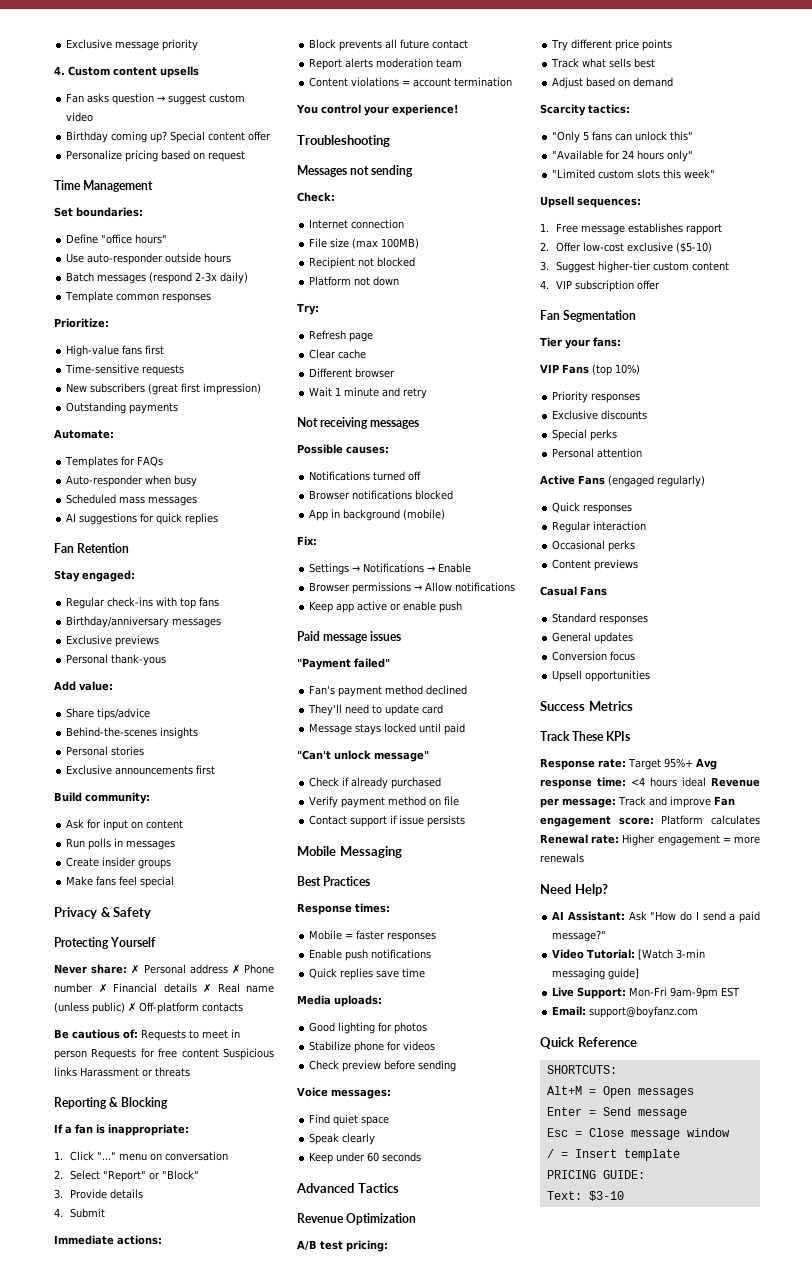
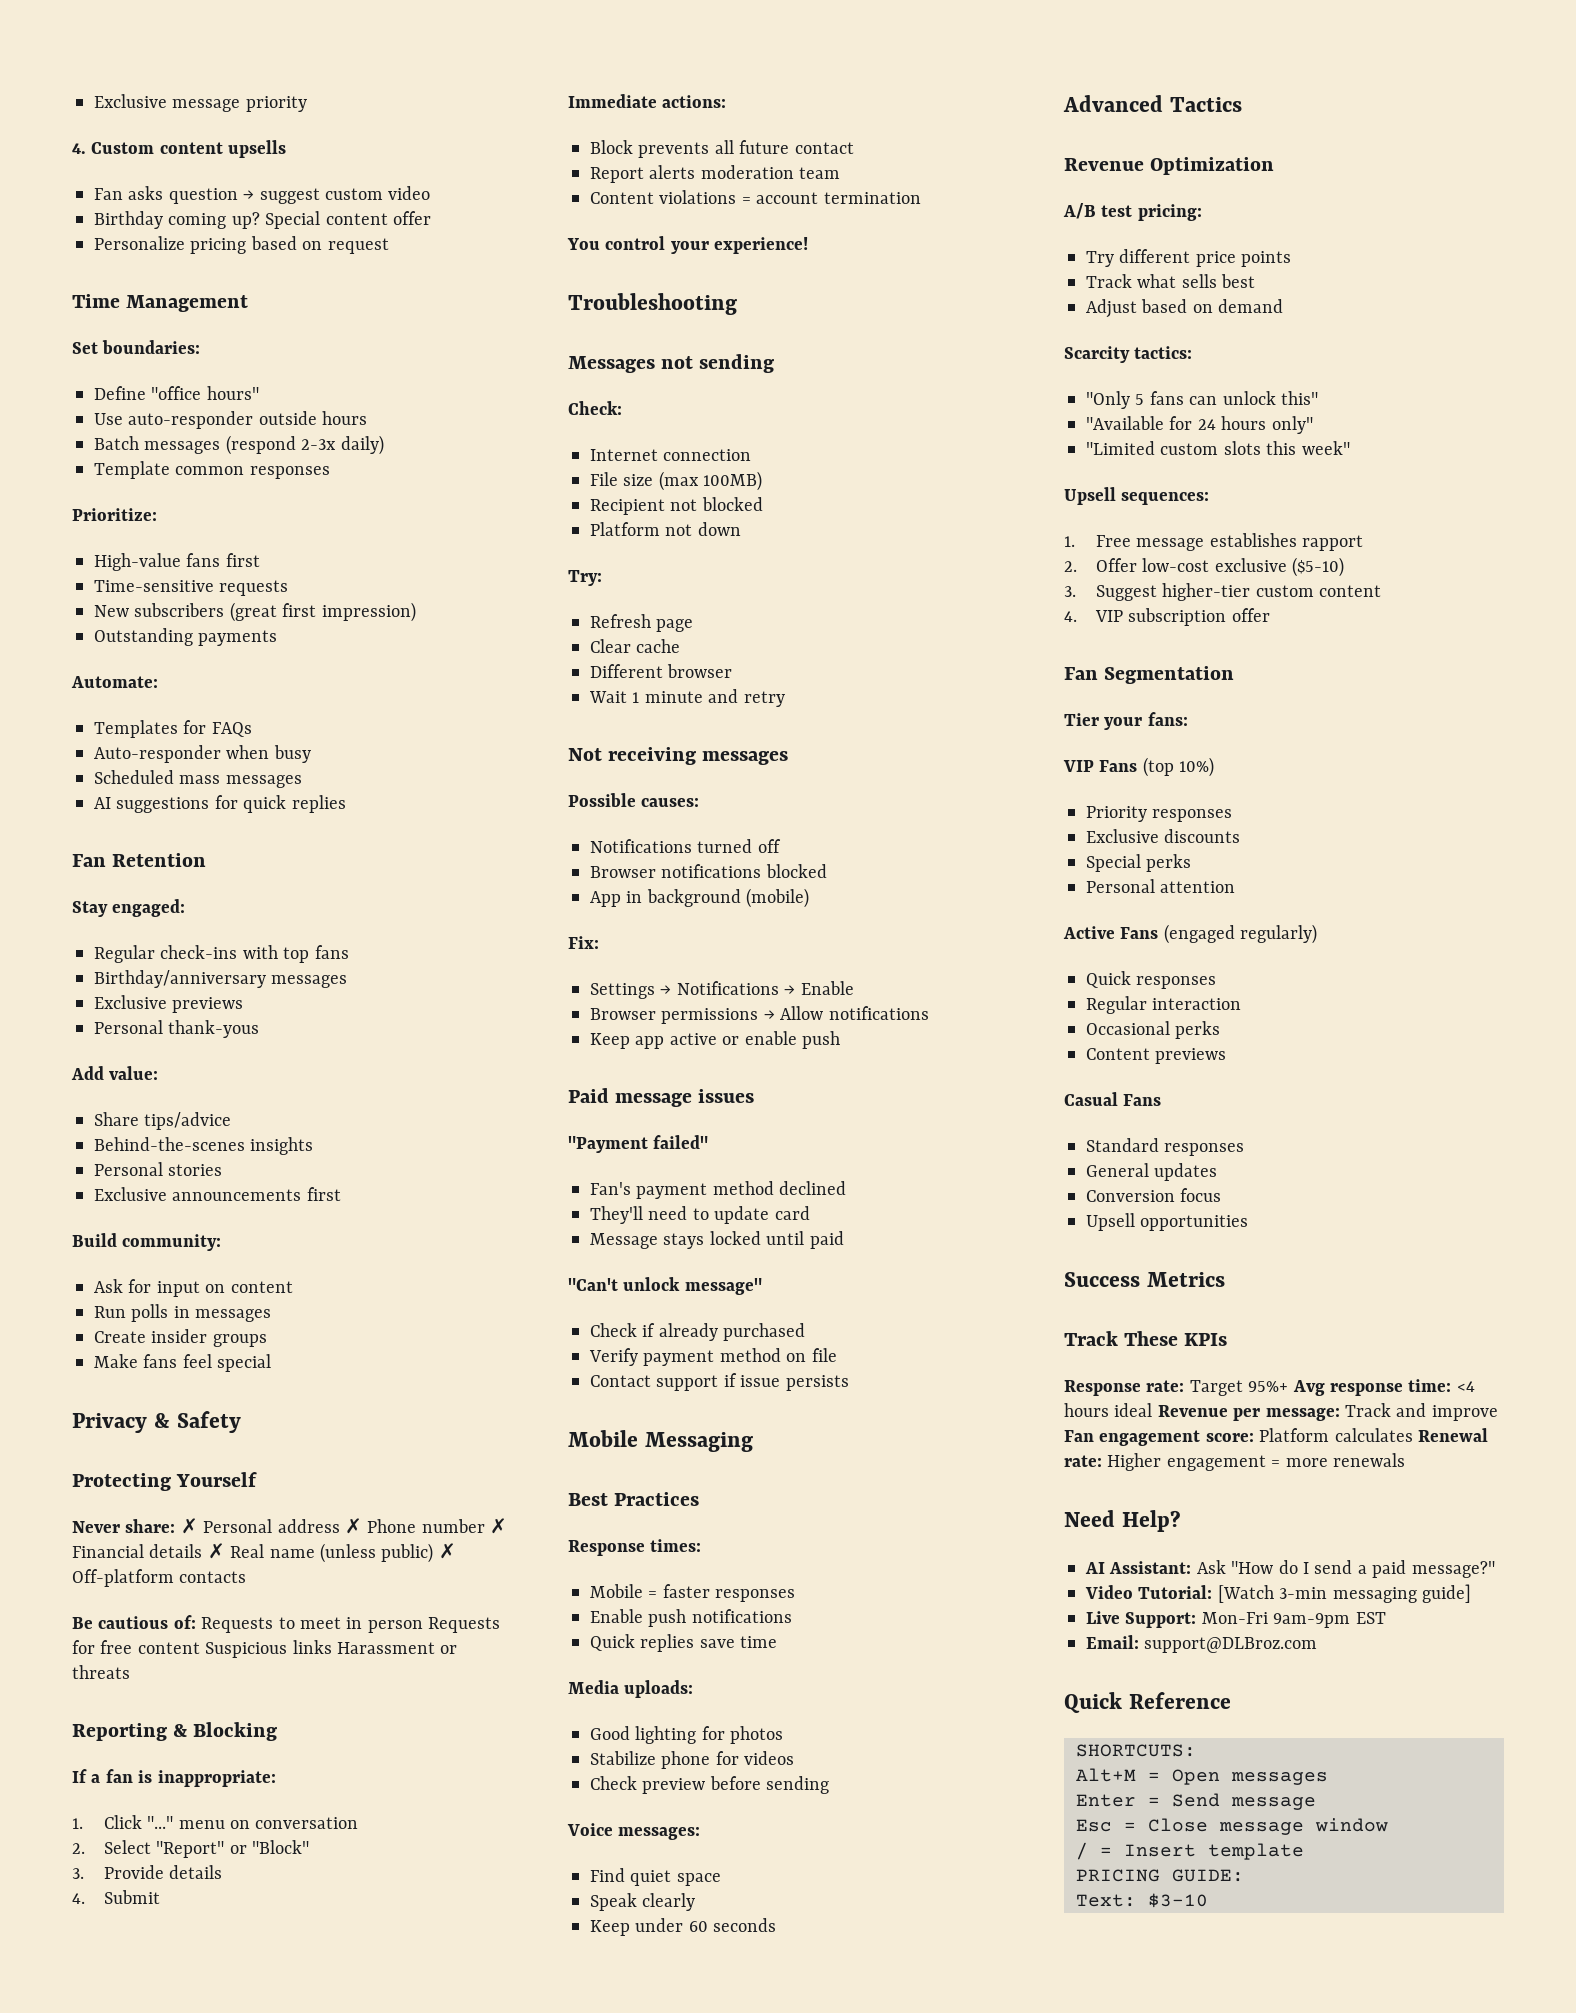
[589,1006,699,1018] support@boyfanz.com -> [1144,1637,1318,1653] support@DLBroz.com

